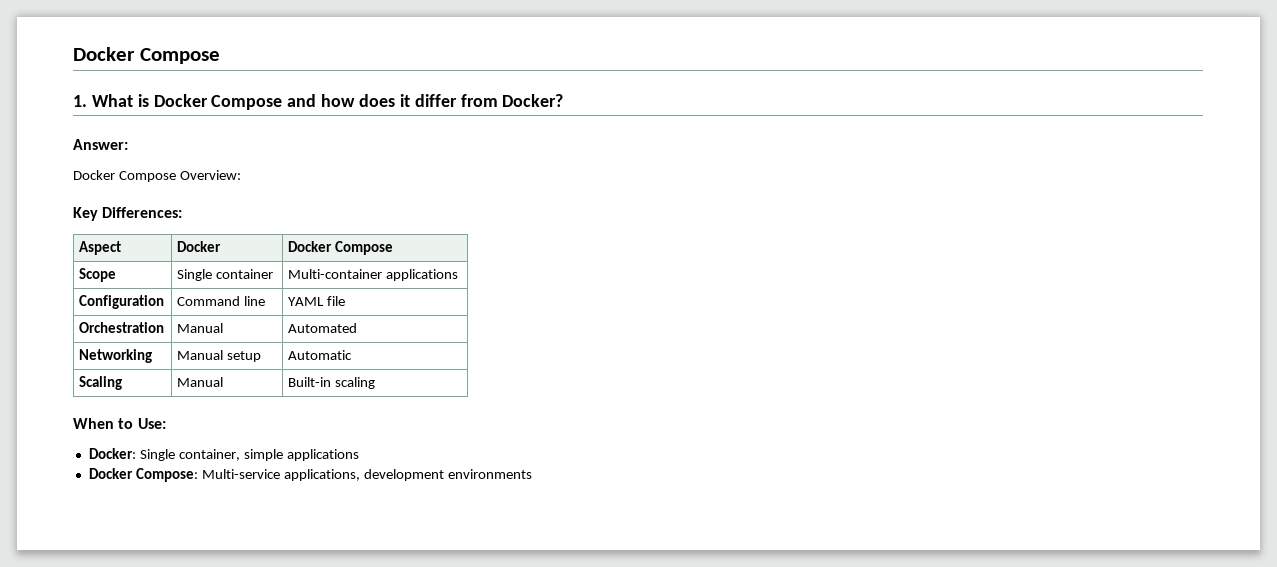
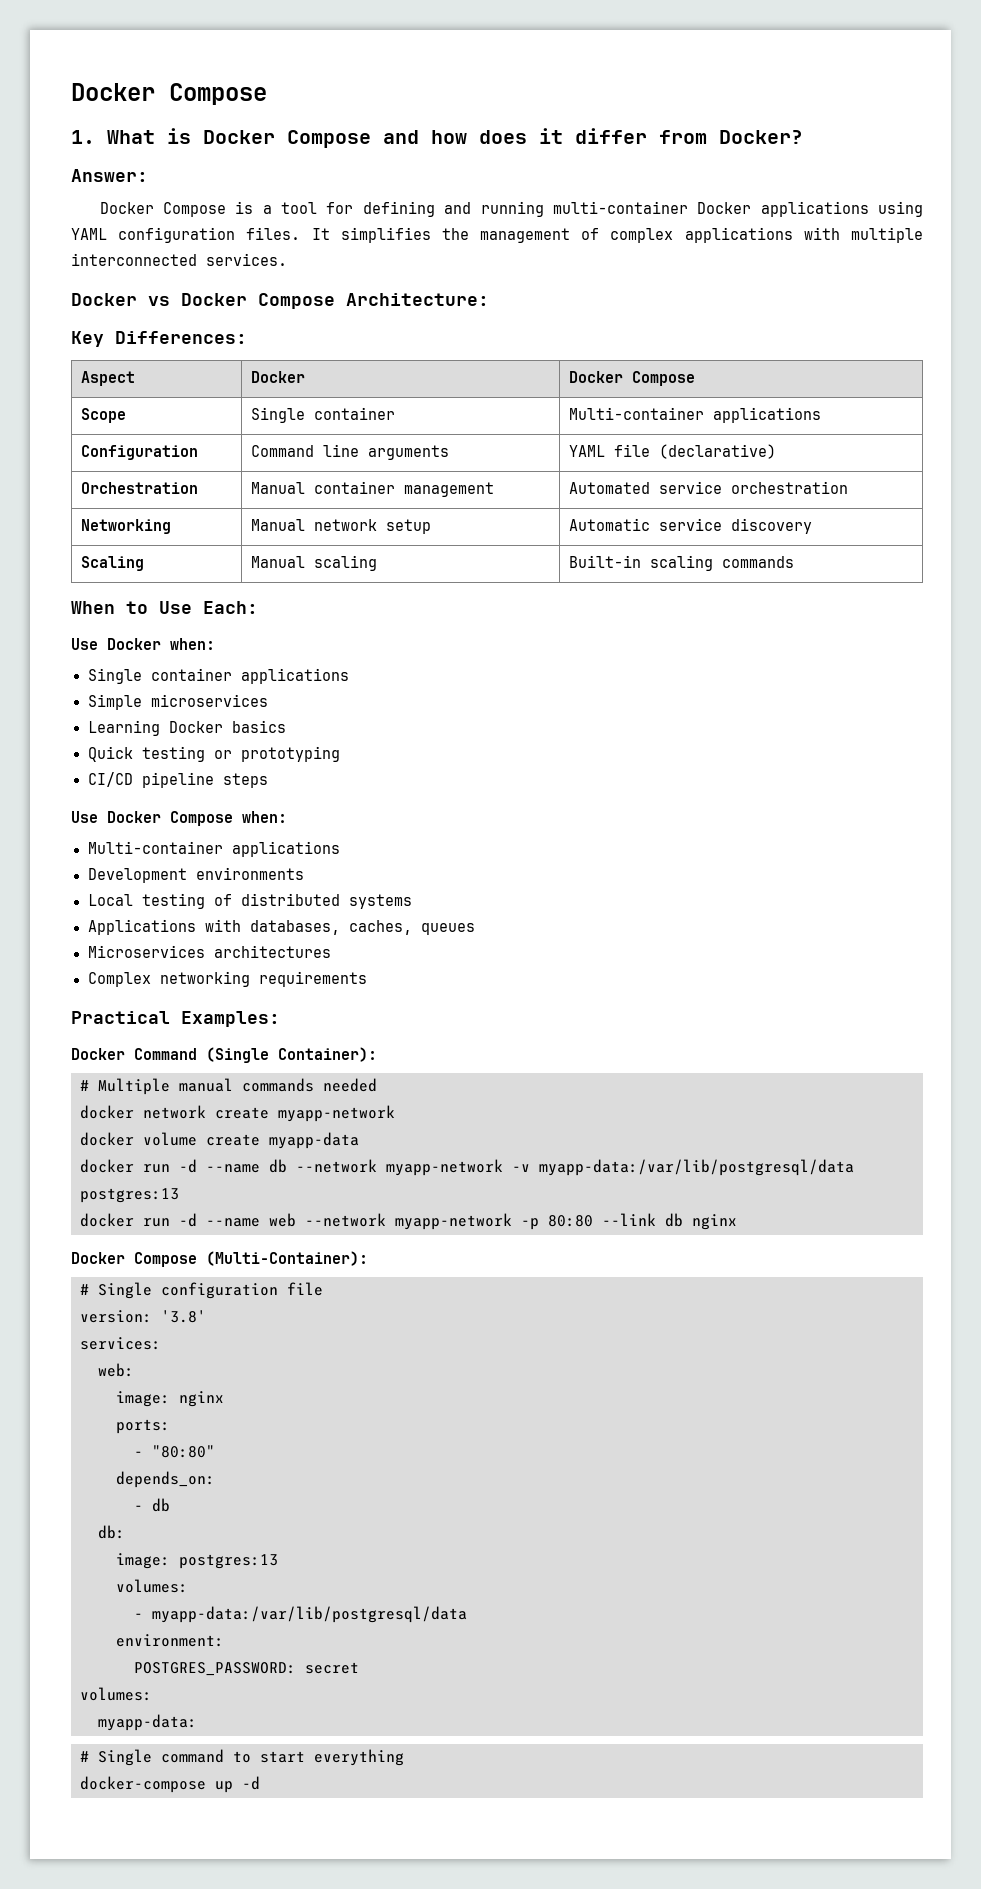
[179,170,241,180] Overview: -> [235,201,923,217] [71,227,923,243] [71,253,287,266] [71,293,489,309] is a tool for defining and running multi-container Docker applications using YAML configuration files. It simplifies the management of complex applications with multiple interconnected services. // Docker vs Docker Compose Architecture:
(266, 301) none -> [367,445,449,460] arguments
(346, 301) none -> [658,444,776,459] (declarative)
(224, 328) none -> [313,481,494,497] container management
(358, 328) none -> [658,481,848,494] service orchestration
(224, 355) none -> [313,519,377,531] network
(353, 355) none -> [658,518,812,534] service discovery
(224, 382) none -> [313,555,377,571] scaling
(376, 383) none -> [721,556,794,568] commands
[137,418,166,429] [88,448,359,461] [88,468,532,482] Use: // Docker: Single container, simple applications // Docker Compose: Multi-service applications, development environments -> [159,601,258,614] [71,638,215,650] [87,668,349,684] [87,694,268,710] [87,720,286,736] [87,746,340,762] [87,772,268,788] [71,811,287,826] [87,841,340,857] [87,867,304,883] [87,893,412,909] [87,919,475,935] [87,945,331,958] [87,971,367,987] [71,1011,280,1027] [71,1047,377,1063] [80,1078,377,1095] [80,1105,395,1122] [80,1132,359,1149] [80,1159,854,1176] [80,1188,179,1203] [80,1213,737,1230] [71,1251,368,1267] [80,1282,323,1299] [80,1310,206,1323] [80,1337,161,1350] [98,1363,134,1377] [116,1391,224,1407] [116,1419,170,1434] [134,1445,215,1458] [116,1471,215,1488] [134,1498,170,1512] [98,1525,125,1539] [116,1553,278,1569] [116,1579,188,1593] [134,1606,467,1623] [116,1634,224,1647] [134,1662,359,1676] [80,1687,152,1701] [98,1714,197,1731] [80,1749,404,1766] [80,1776,260,1793] Use Each: // Use Docker when: // Single container applications // Simple microservices // Learning Docker basics // Quick testing or prototyping // CI/CD pipeline steps // Use Docker Compose when: // Multi-container applications // Development environments // Local testing of distributed systems // Applications with databases, caches, queues // Microservices architectures // Complex networking requirements // Practical Examples: // Docker Command (Single Container): // # Multiple manual commands needed // docker network create myapp-network // docker volume create myapp-data // docker run -d --name db --network myapp-network -v myapp-data:/var/lib/postgresql/data postgres:13 // docker run -d --name web --network myapp-network -p 80:80 --link db nginx // Docker Compose (Multi-Container): // # Single configuration file // version: '3.8' // services: // web: // image: nginx // ports: // - "80:80" // depends_on: // - db // db: // image: postgres:13 // volumes: // - myapp-data:/var/lib/postgresql/data // environment: // POSTGRES_PASSWORD: secret // volumes: // myapp-data: // # Single command to start everything // docker-compose up -d

